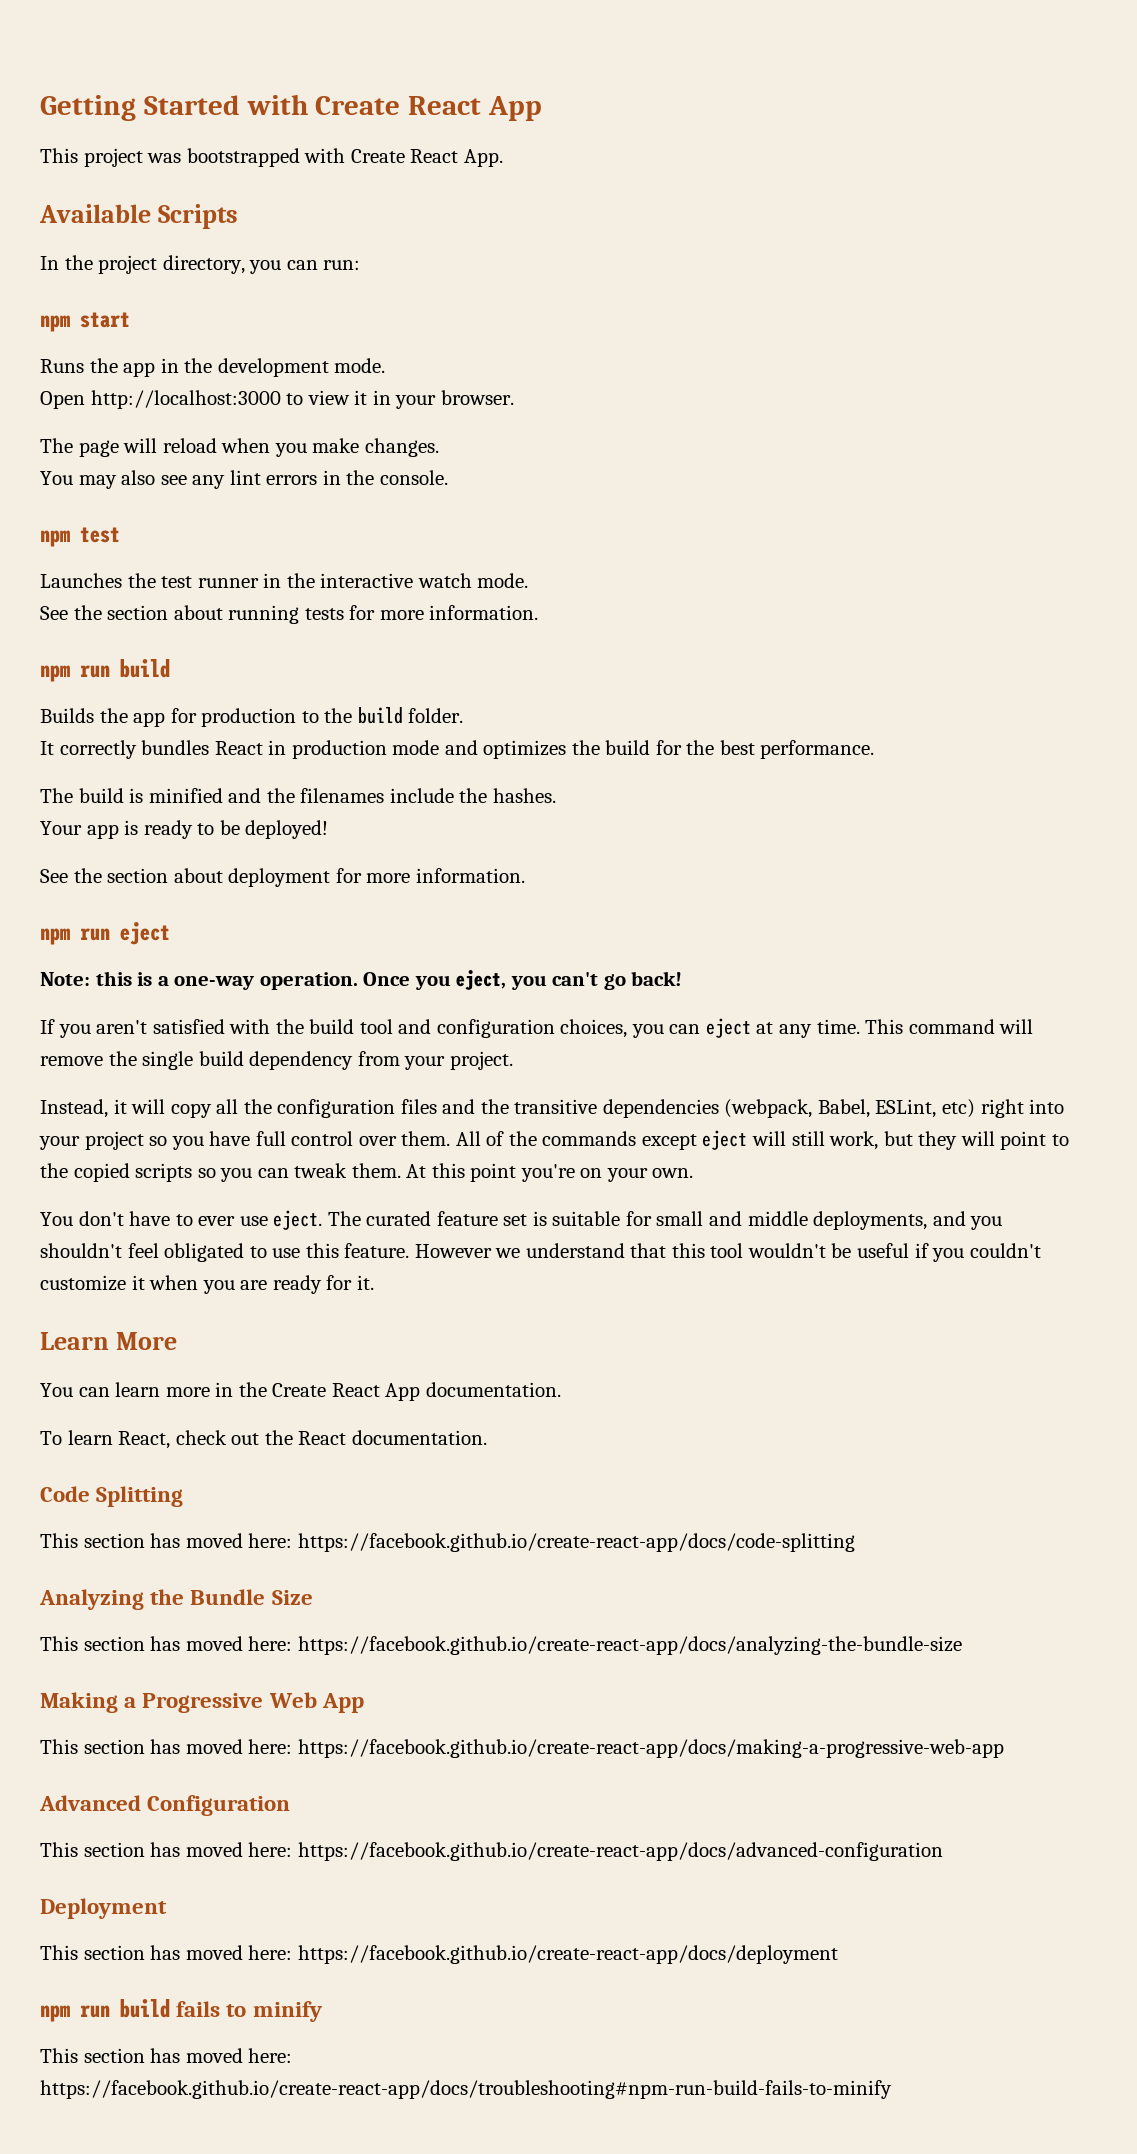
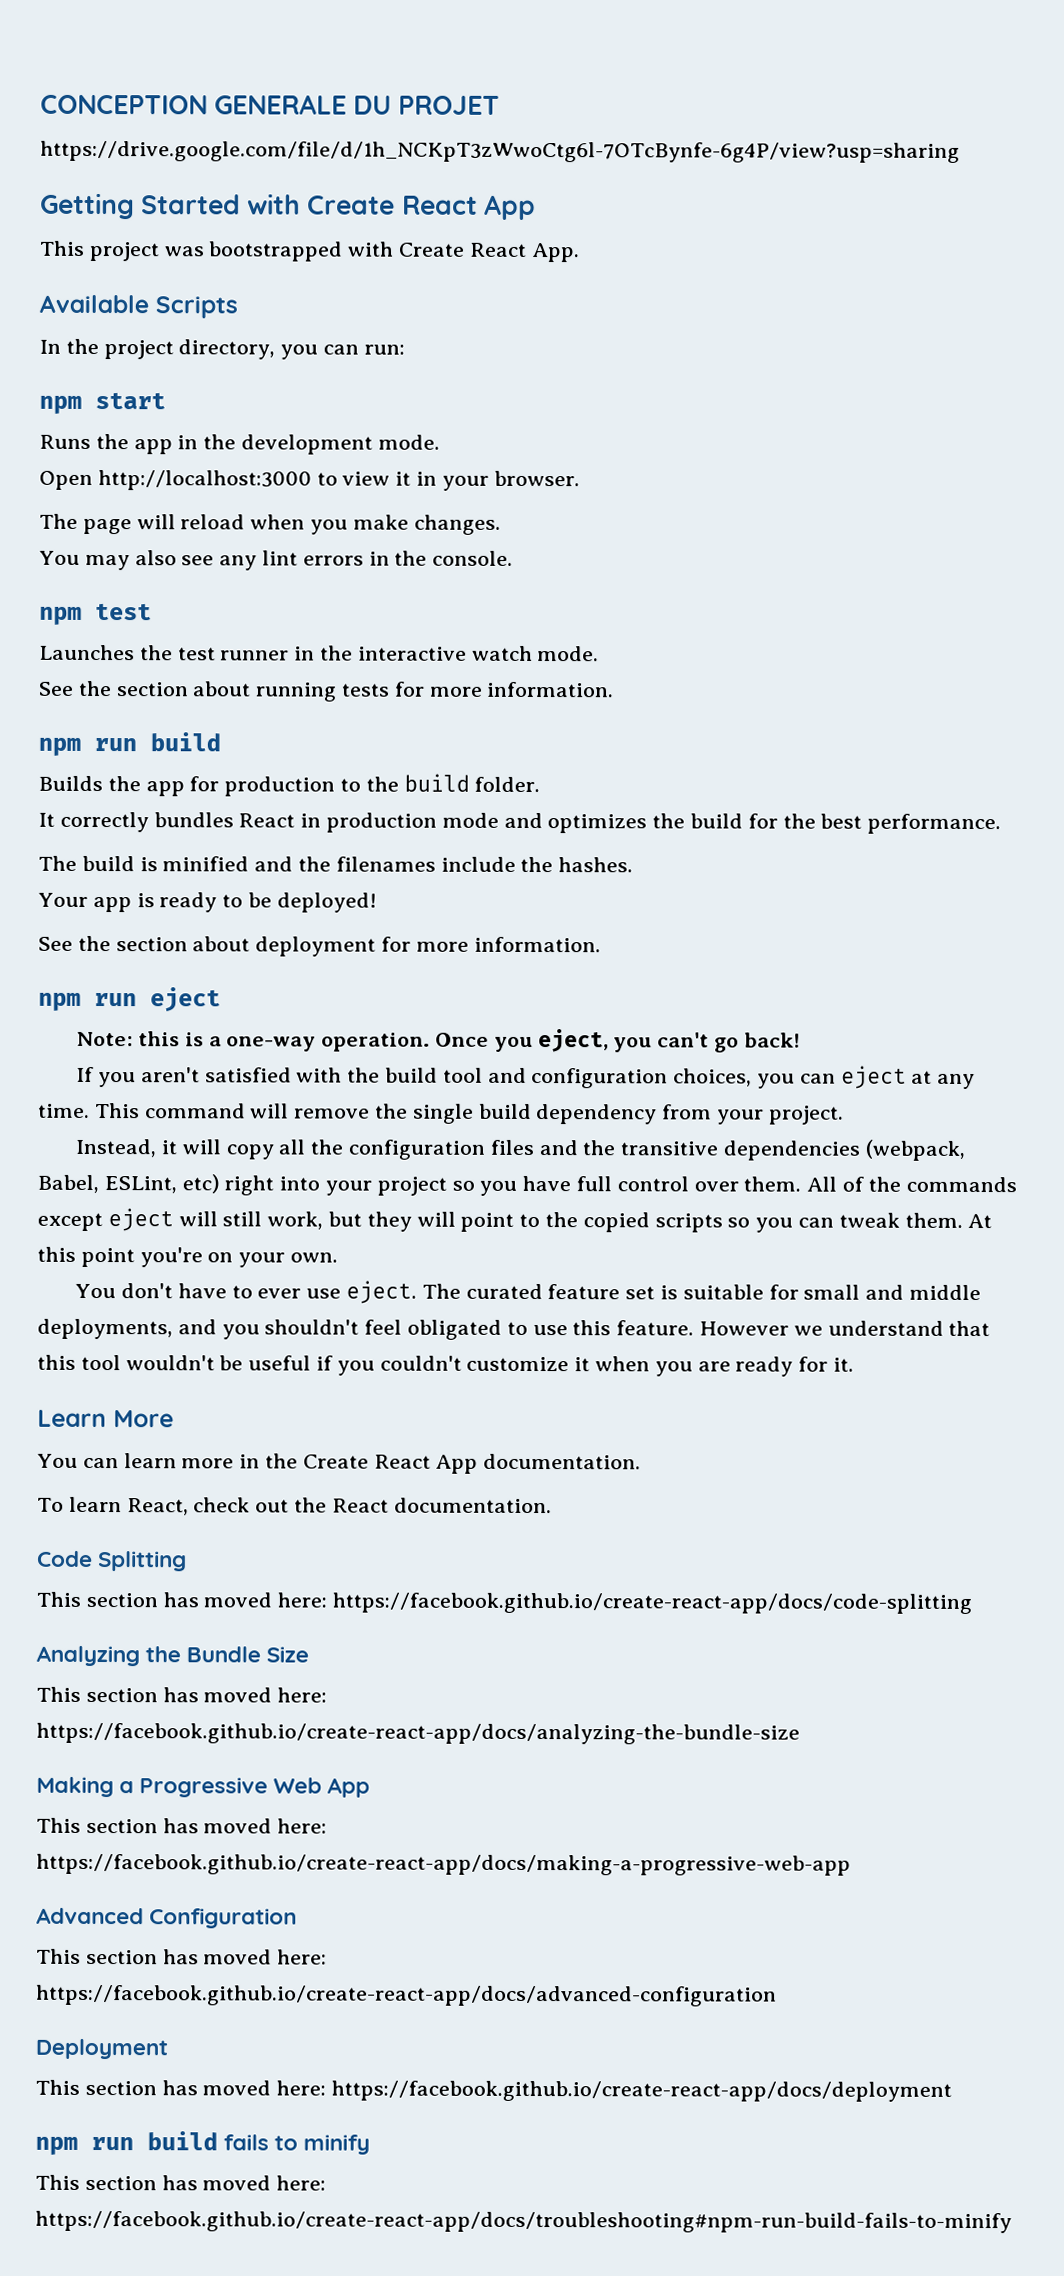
(40, 108) none -> [40,94,501,115] [40,140,960,163] CONCEPTION GENERALE DU PROJET // https://drive.google.com/file/d/1h_NCKpT3zWwoCtg6l-7OTcBynfe-6g4P/view?usp=sharing //

